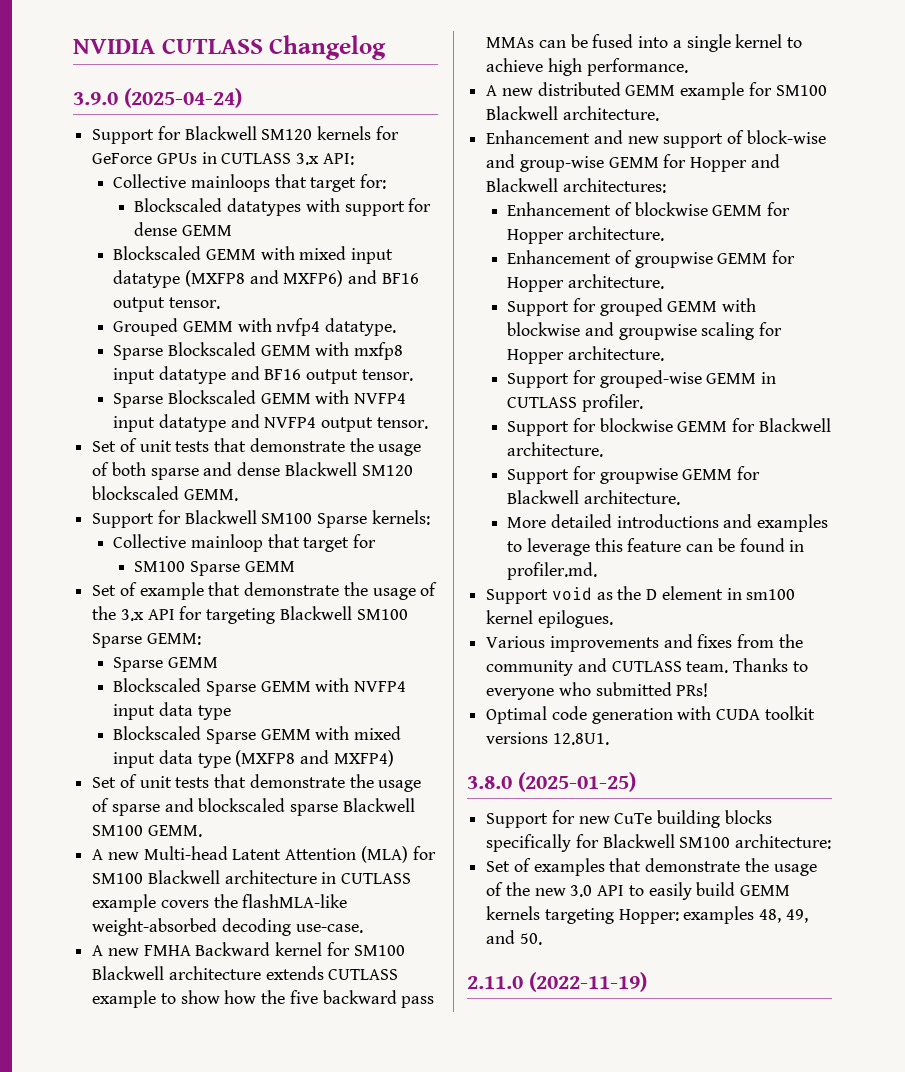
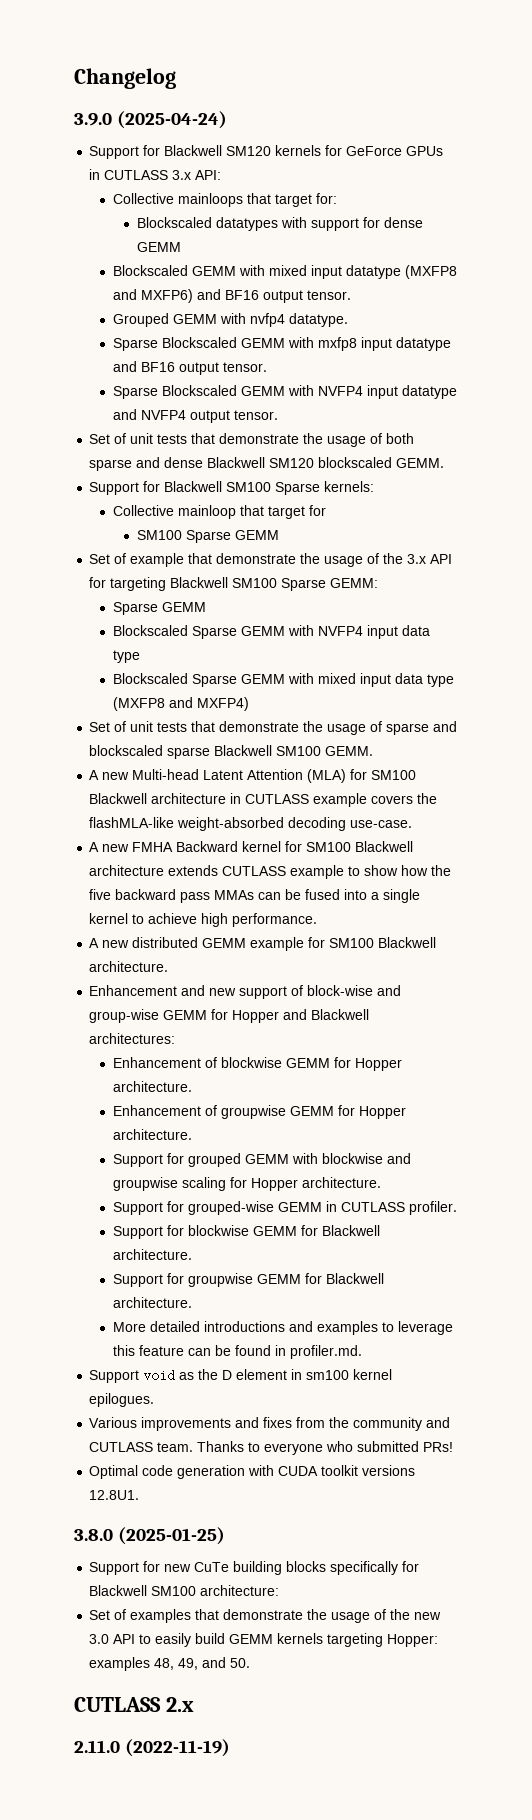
[73,38,263,54] NVIDIA CUTLASS -> (74, 78) none
(542, 939) none -> [74,1697,194,1712] // CUTLASS 2.x

